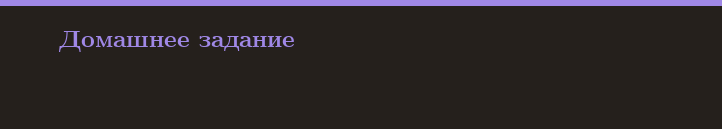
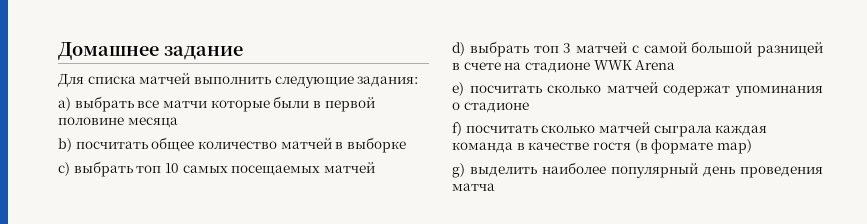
(295, 43) none -> [58,73,419,88] [58,96,375,112] [58,117,178,128] [58,137,406,153] [58,161,375,177] [452,41,823,57] [452,60,676,73] [452,82,823,97] [452,102,529,113] [452,122,768,137] [452,139,752,154] [452,162,823,178] [452,183,495,191] // Для списка матчей выполнить следующие задания: // a) выбрать все матчи которые были в первой половине месяца // b) посчитать общее количество матчей в выборке // c) выбрать топ 10 самых посещаемых матчей // d) выбрать топ 3 матчей с самой большой разницей в счете на стадионе WWK Arena // e) посчитать сколько матчей содержат упоминания о стадионе // f) посчитать сколько матчей сыграла каждая команда в качестве гостя (в формате map) // g) выделить наиболее популярный день проведения матча

